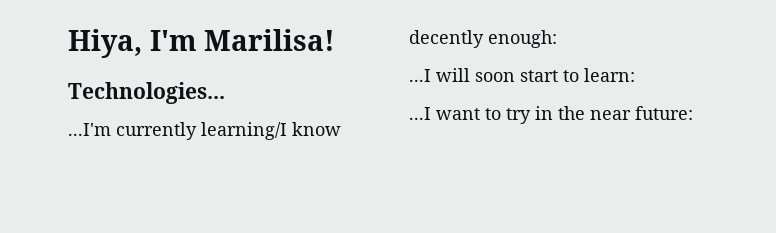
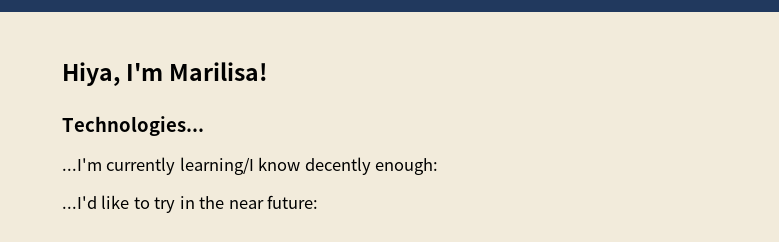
[409,68,635,82] [409,107,480,120] ...I will soon start to learn: // ...I want -> [62,195,130,209] ...I'd like

